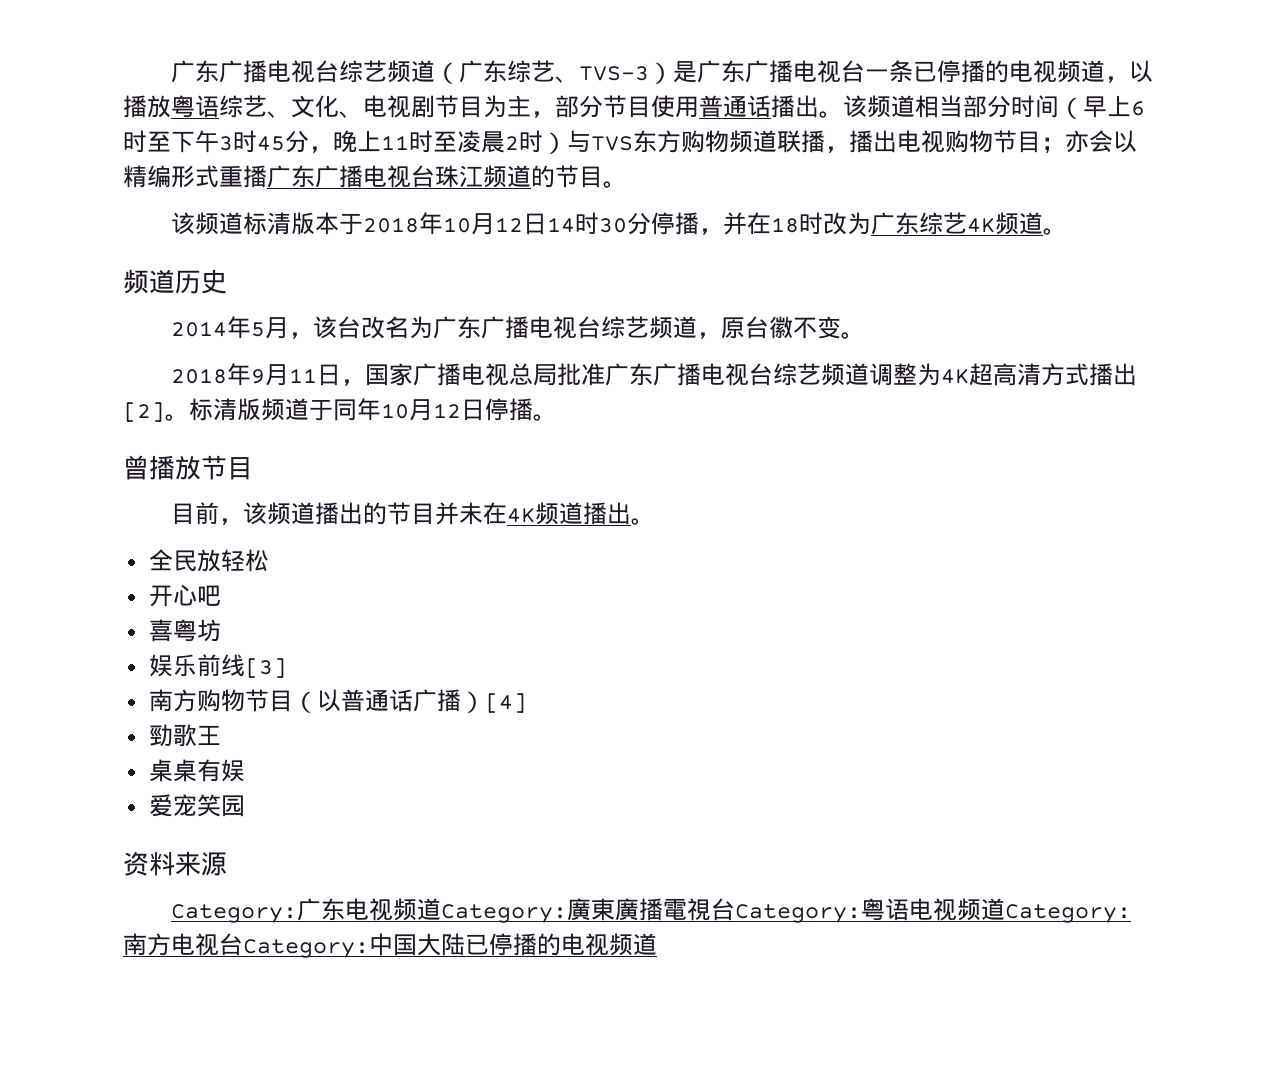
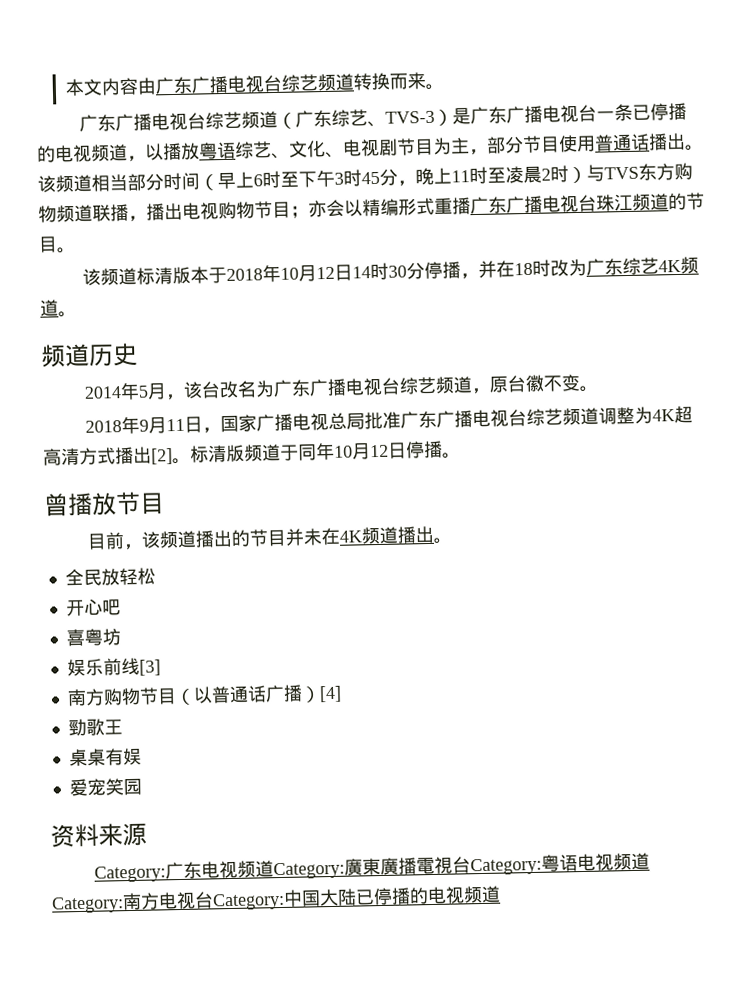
(171, 71) none -> [64,71,444,97] 本文内容由广东广播电视台综艺频道转换而来。 //

